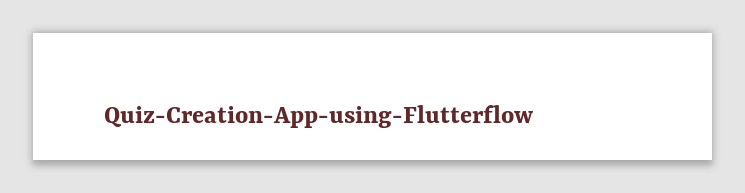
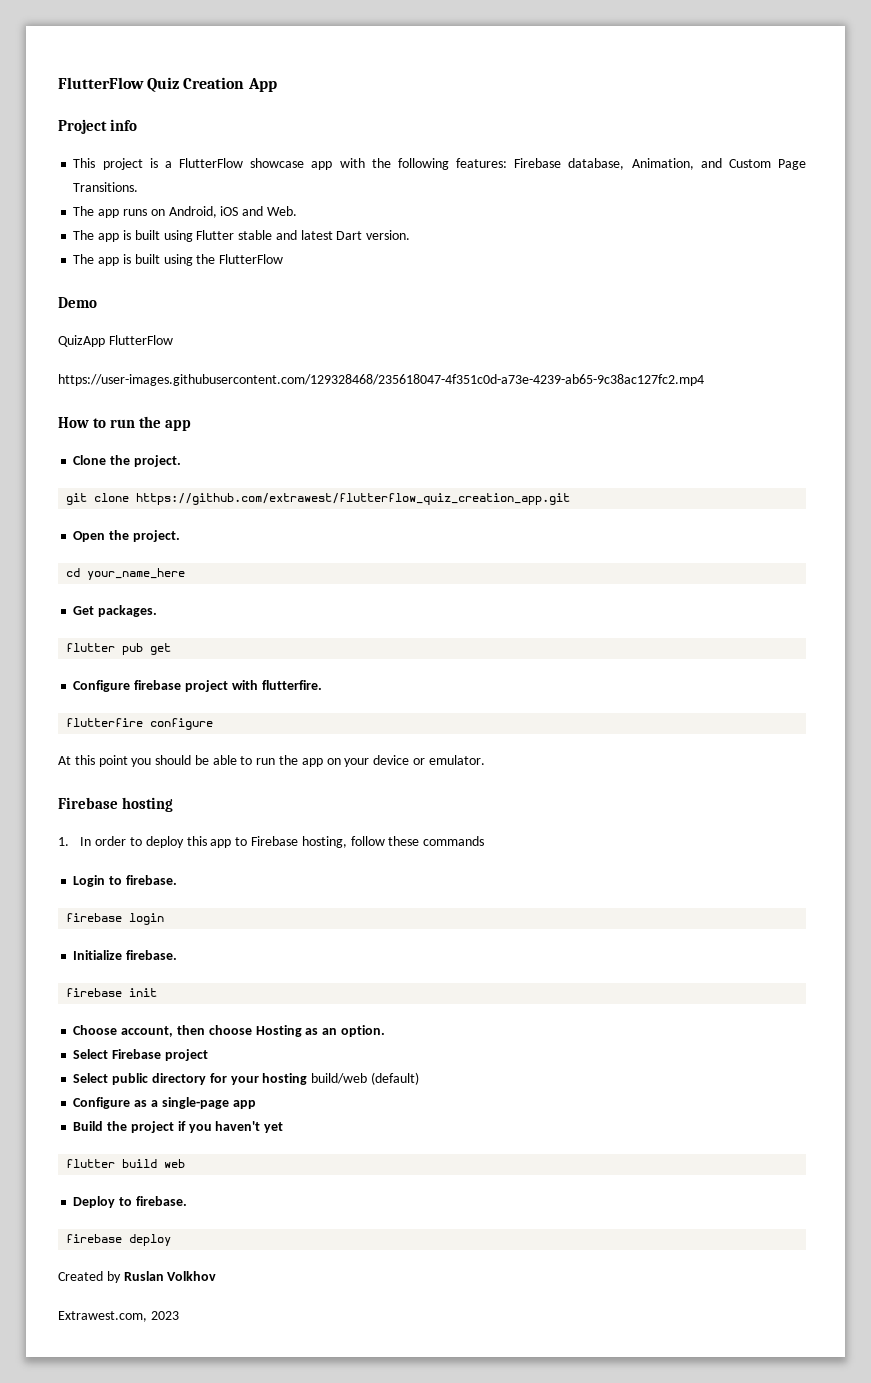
[104,105,533,128] Quiz-Creation-App-using-Flutterflow -> [58,77,277,92] [58,119,138,134] [73,158,807,170] [73,182,139,192] [73,206,297,218] [73,230,411,242] [73,254,284,266] [58,297,97,308] [58,335,173,347] [58,374,704,386] [58,416,192,431] [73,455,181,467] [66,493,571,505] [73,530,180,542] [66,568,186,580] [73,605,158,617] [66,643,172,655] [73,680,322,692] [66,718,214,730] [58,755,485,767] [58,797,174,812] [58,836,485,848] [73,875,177,887] [66,913,165,925] [73,950,178,960] [66,988,158,997] [73,1025,385,1037] [73,1049,208,1061] [73,1072,419,1085] [73,1097,256,1109] [73,1121,284,1133] [66,1159,186,1168] [73,1196,187,1208] [66,1234,172,1246] [58,1271,217,1283] [58,1311,179,1322] FlutterFlow Quiz Creation App // Project info // This project is a FlutterFlow showcase app with the following features: Firebase database, Animation, and Custom Page Transitions. // The app runs on Android, iOS and Web. // The app is built using Flutter stable and latest Dart version. // The app is built using the FlutterFlow // Demo // QuizApp FlutterFlow // https://user-images.githubusercontent.com/129328468/235618047-4f351c0d-a73e-4239-ab65-9c38ac127fc2.mp4 // How to run the app // Clone the project. // git clone https://github.com/extrawest/flutterflow_quiz_creation_app.git // Open the project. // cd your_name_here // Get packages. // flutter pub get // Configure firebase project with flutterfire. // flutterfire configure // At this point you should be able to run the app on your device or emulator. // Firebase hosting // 1. In order to deploy this app to Firebase hosting, follow these commands // Login to firebase. // firebase login // Initialize firebase. // firebase init // Choose account, then choose Hosting as an option. // Select Firebase project // Select public directory for your hosting build/web (default) // Configure as a single-page app // Build the project if you haven't yet // flutter build web // Deploy to firebase. // firebase deploy // Created by Ruslan Volkhov // Extrawest.com, 2023

